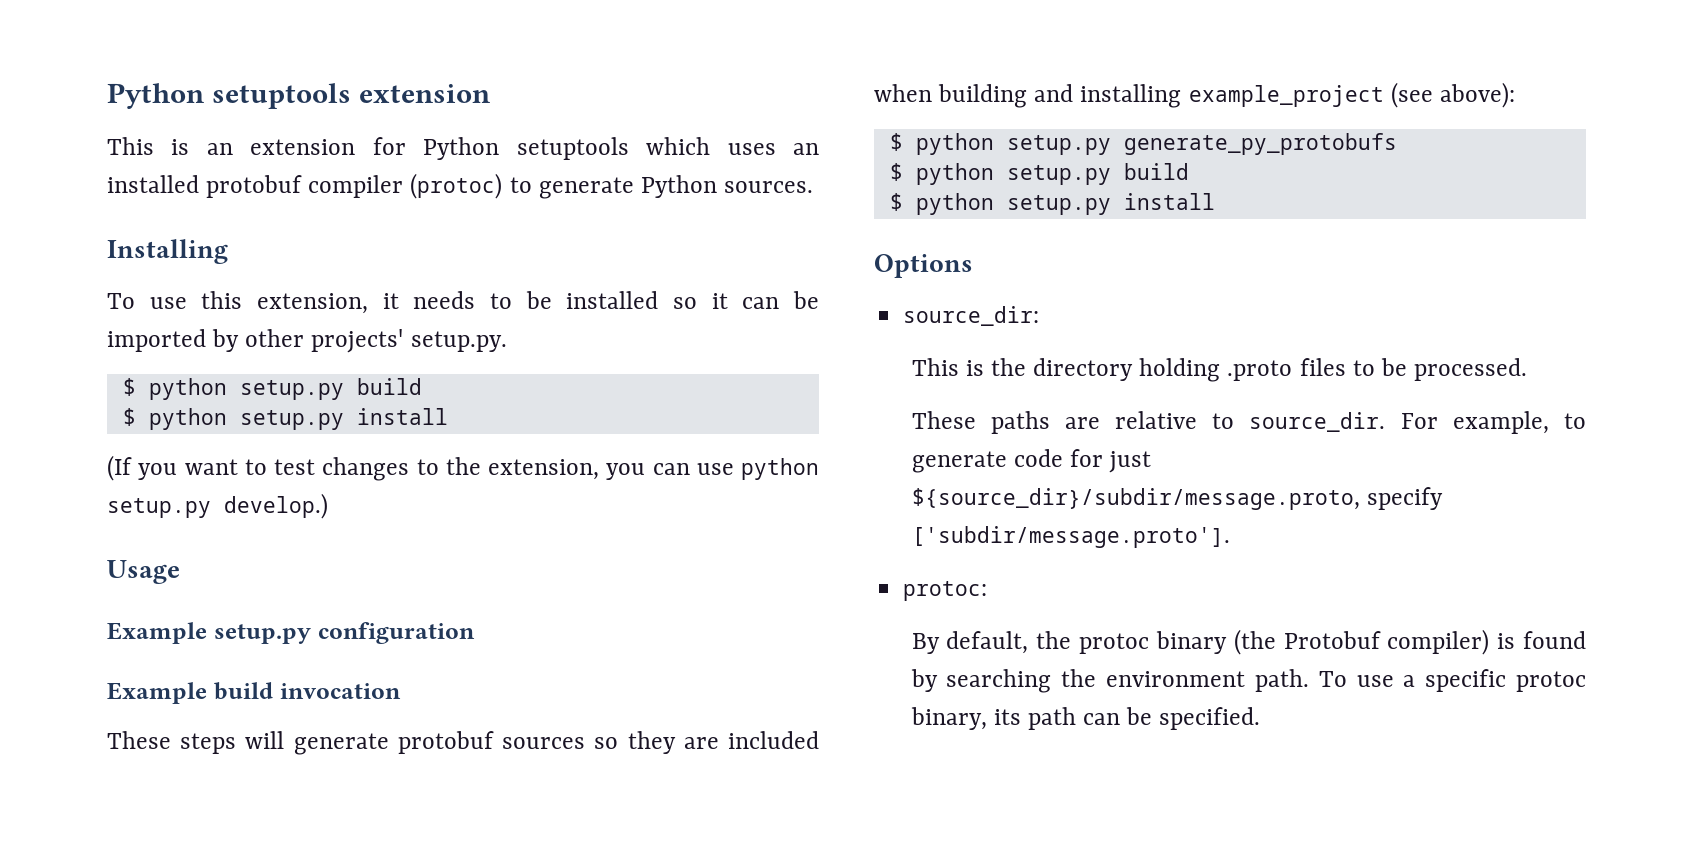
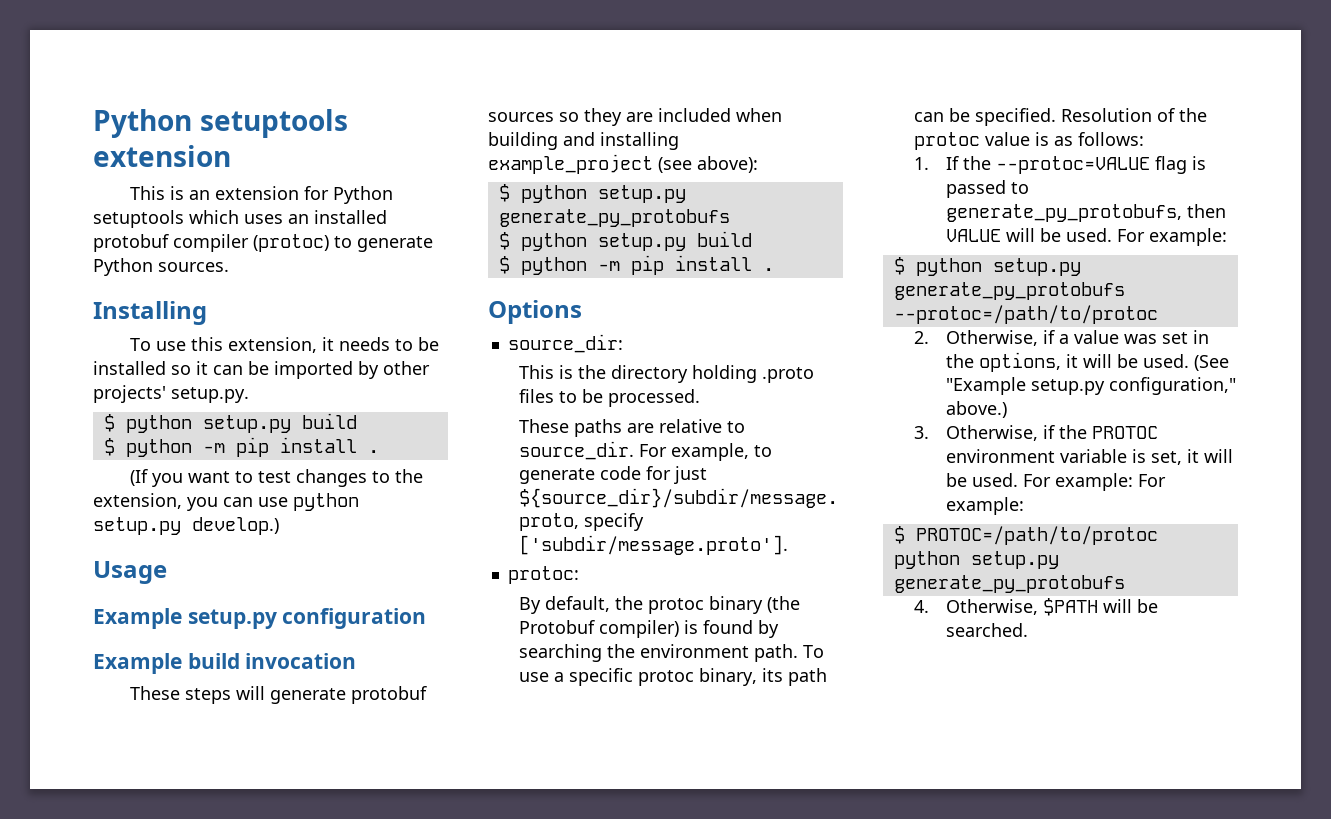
[239,408,448,430] setup.py install -> [202,437,379,457] -m pip install .
[1006,193,1215,215] setup.py install -> [597,255,774,275] -m pip install .
(1261, 718) none -> [1061,108,1208,122] [914,132,1145,150] [914,156,1206,174] [945,180,1029,198] [945,204,1226,222] [945,228,1227,246] [893,257,1081,276] [893,282,1125,300] [893,305,1158,324] [914,330,1209,346] [945,352,1229,372] [945,377,1236,395] [945,401,1007,418] [914,425,1158,441] [945,449,1233,465] [945,473,1166,491] [945,497,1024,515] [893,526,1158,545] [893,551,1059,569] [893,575,1125,593] [914,598,1158,616] [945,623,1028,637] Resolution of the protoc value is as follows: // 1. If the --protoc=VALUE flag is passed to generate_py_protobufs, then VALUE will be used. For example: // $ python setup.py generate_py_protobufs --protoc=/path/to/protoc // 2. Otherwise, if a value was set in the options, it will be used. (See "Example setup.py configuration," above.) // 3. Otherwise, if the PROTOC environment variable is set, it will be used. For example: For example: // $ PROTOC=/path/to/protoc python setup.py generate_py_protobufs // 4. Otherwise, $PATH will be searched.

